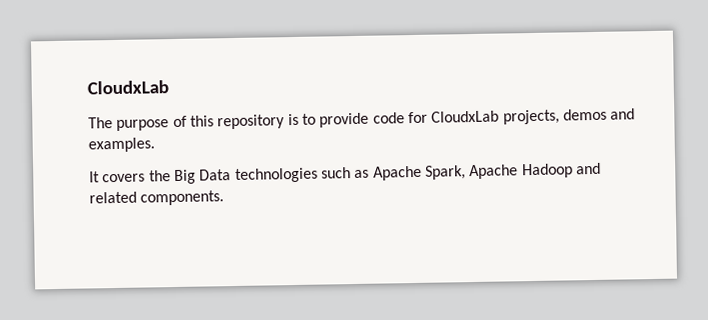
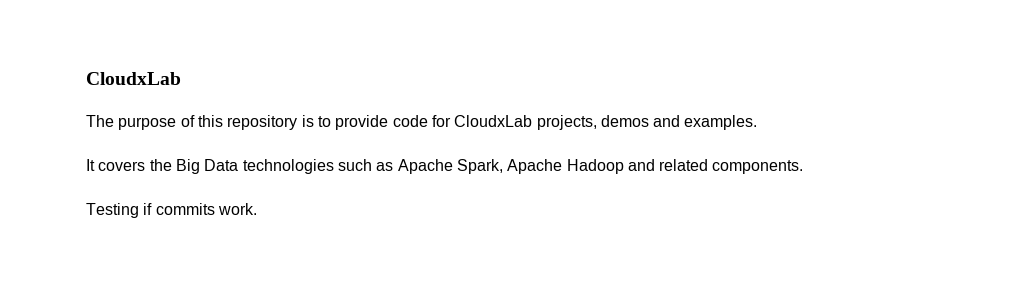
(225, 198) none -> [86,203,257,218] // Testing if commits work.

